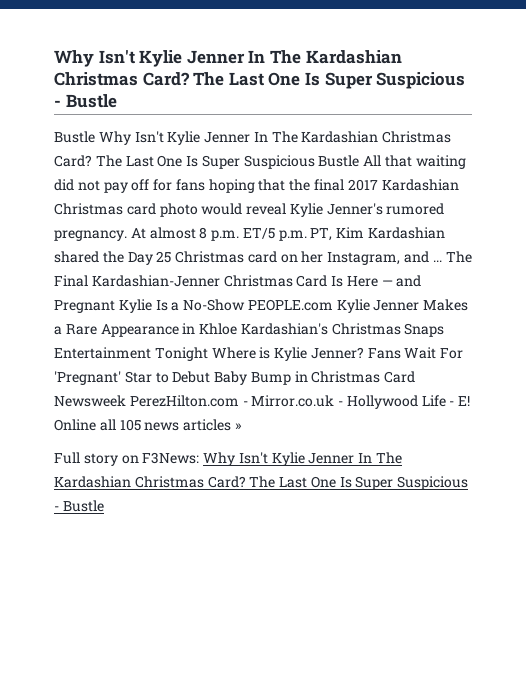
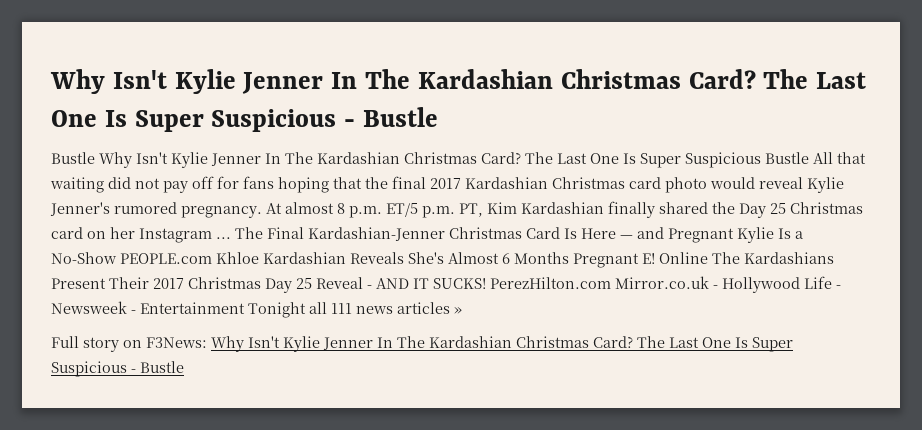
(446, 233) none -> [608,201,655,218] finally
[327,251,430,265] Instagram, and -> [139,228,212,243] Instagram
[336,299,469,313] [54,323,445,337] [54,347,464,361] [54,371,416,385] [54,395,248,407] Kylie Jenner Makes a Rare Appearance in Khloe Kardashian's Christmas Snaps Entertainment Tonight Where is Kylie Jenner? Fans Wait For 'Pregnant' Star to Debut Baby Bump in Christmas Card Newsweek PerezHilton.com - -> [216,252,834,268] [51,277,611,293] Khloe Kardashian Reveals She's Almost 6 Months Pregnant E! Online The Kardashians Present Their 2017 Christmas Day 25 Reveal - AND IT SUCKS! PerezHilton.com
[458,396,471,406] [54,419,141,431] E! Online all 105 -> [51,301,352,318] Newsweek - Entertainment Tonight all 111

